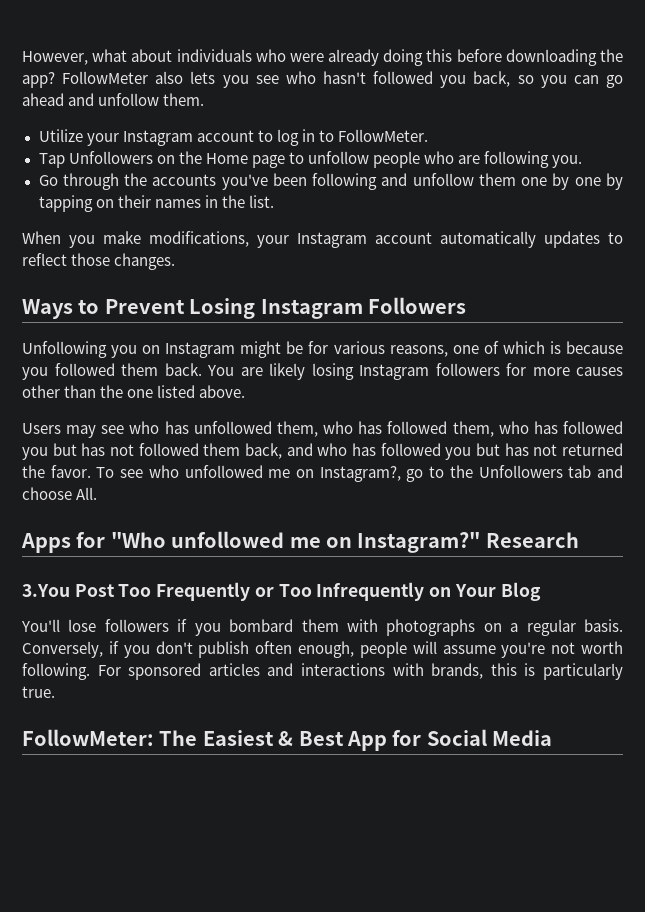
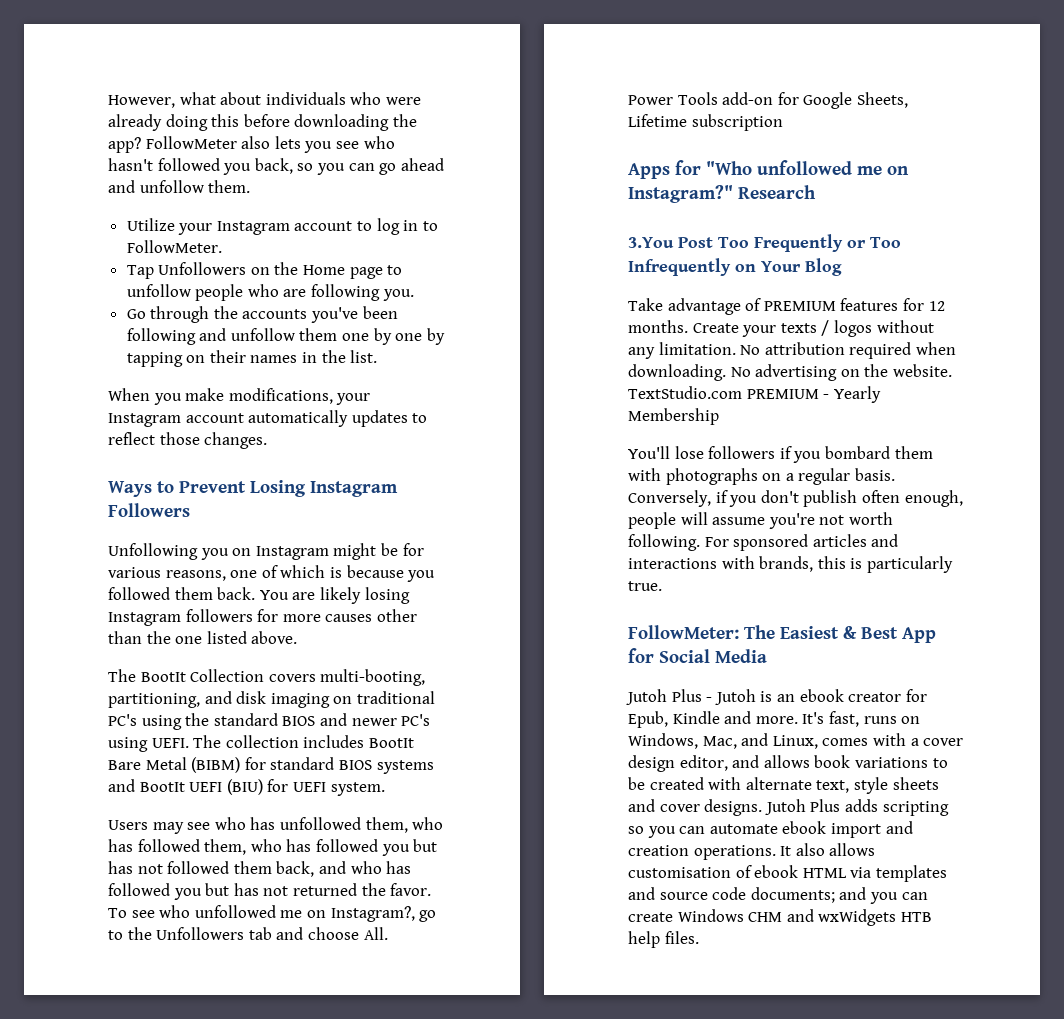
(246, 391) none -> [108,669,426,686] [108,691,435,708] [108,713,431,730] [108,735,414,752] [108,757,434,774] [108,779,385,796] // The BootIt Collection covers multi-booting, partitioning, and disk imaging on traditional PC's using the standard BIOS and newer PC's using UEFI. The collection includes BootIt Bare Metal (BIBM) for standard BIOS systems and BootIt UEFI (BIU) for UEFI system.
(98, 493) none -> [628,92,908,109] [628,114,783,131] // Power Tools add-on for Google Sheets, Lifetime subscription
(541, 591) none -> [628,298,945,315] [628,320,934,337] [628,342,956,359] [628,364,952,381] [628,386,881,403] [628,408,719,425] // Take advantage of PREMIUM features for 12 months. Create your texts / logos without any limitation. No attribution required when downloading. No advertising on the website. TextStudio.com PREMIUM - Yearly Membership
(553, 738) none -> [626,689,927,705] [628,711,921,728] [628,733,964,749] [628,755,948,772] [628,777,939,794] [628,799,949,816] [628,821,913,838] [628,843,876,860] [628,865,947,882] [628,887,928,904] [628,909,932,926] [628,931,699,948] // Jutoh Plus - Jutoh is an ebook creator for Epub, Kindle and more. It's fast, runs on Windows, Mac, and Linux, comes with a cover design editor, and allows book variations to be created with alternate text, style sheets and cover designs. Jutoh Plus adds scripting so you can automate ebook import and creation operations. It also allows customisation of ebook HTML via templates and source code documents; and you can create Windows CHM and wxWidgets HTB help files.

